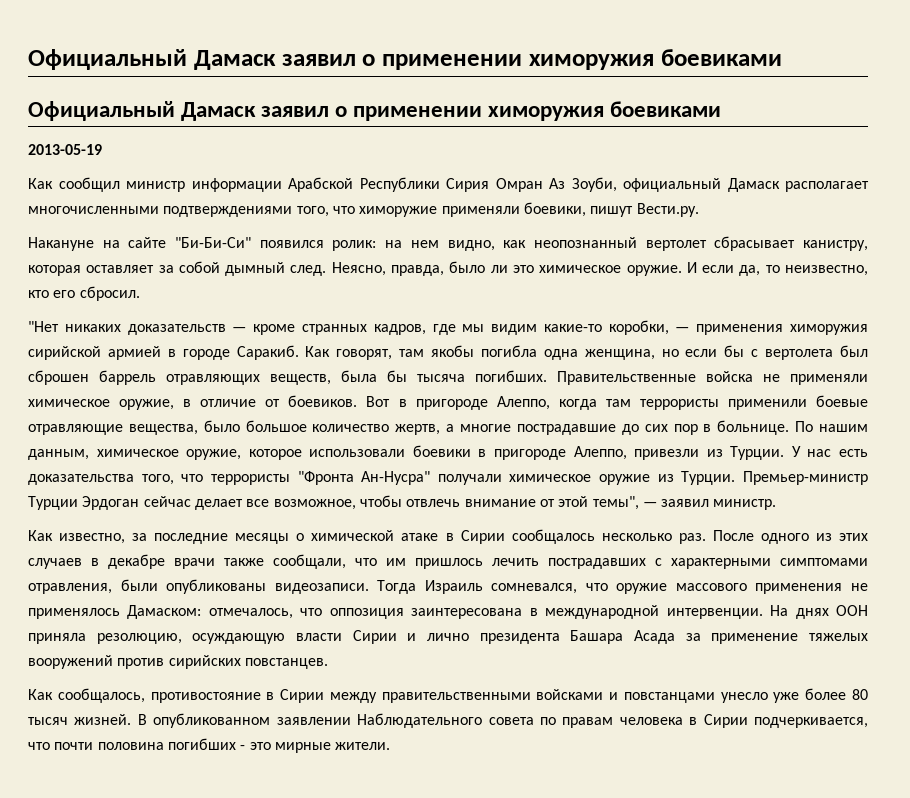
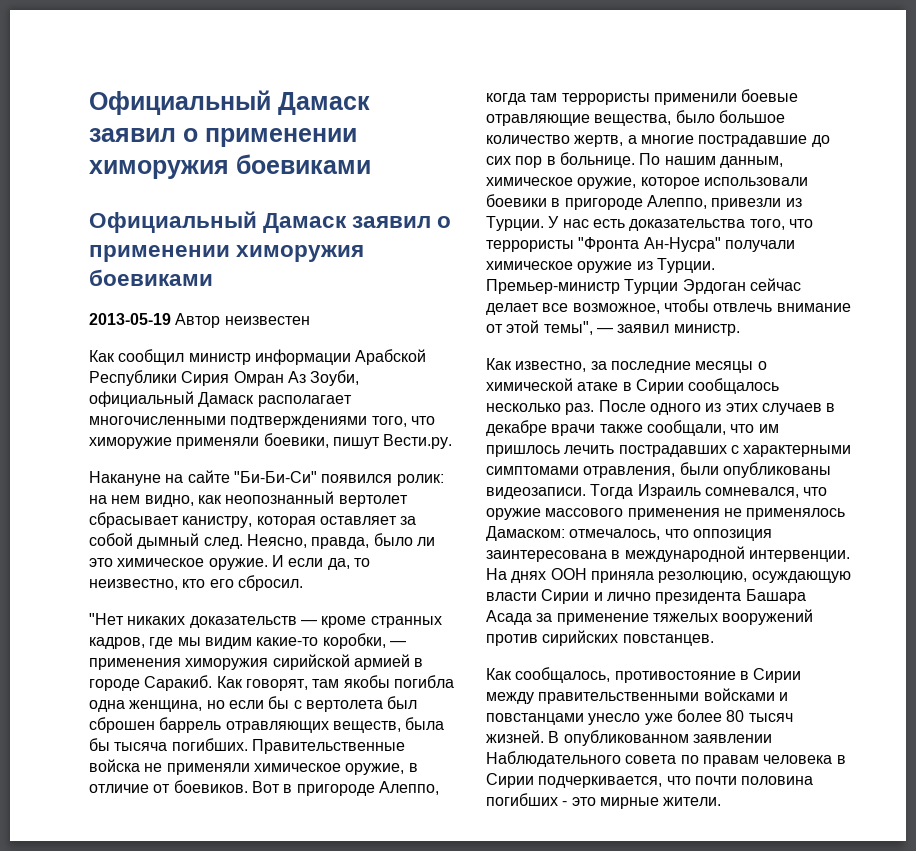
(102, 149) none -> [175,313,310,328] Автор неизвестен

